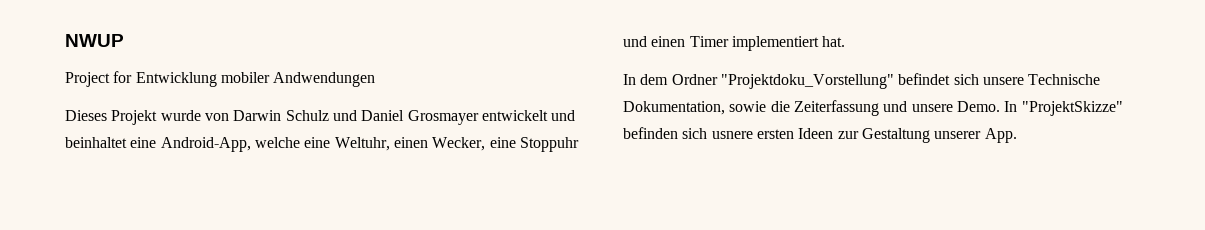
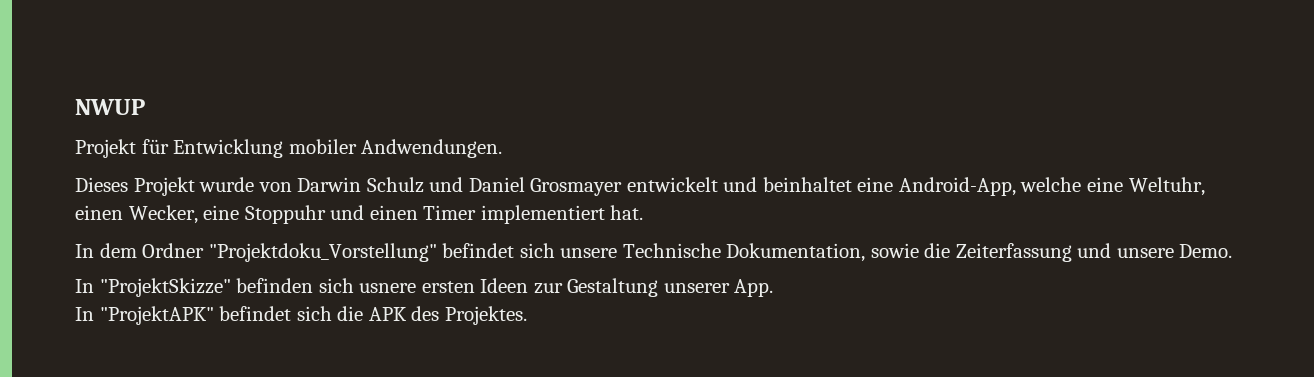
[65,71,133,87] Project for -> [75,139,169,158] Projekt für
[273,72,376,87] Andwendungen -> [361,139,503,158] Andwendungen.
(1000, 106) none -> (1233, 251) //
(1017, 135) none -> [75,306,527,325] // In "ProjektAPK" befindet sich die APK des Projektes.

